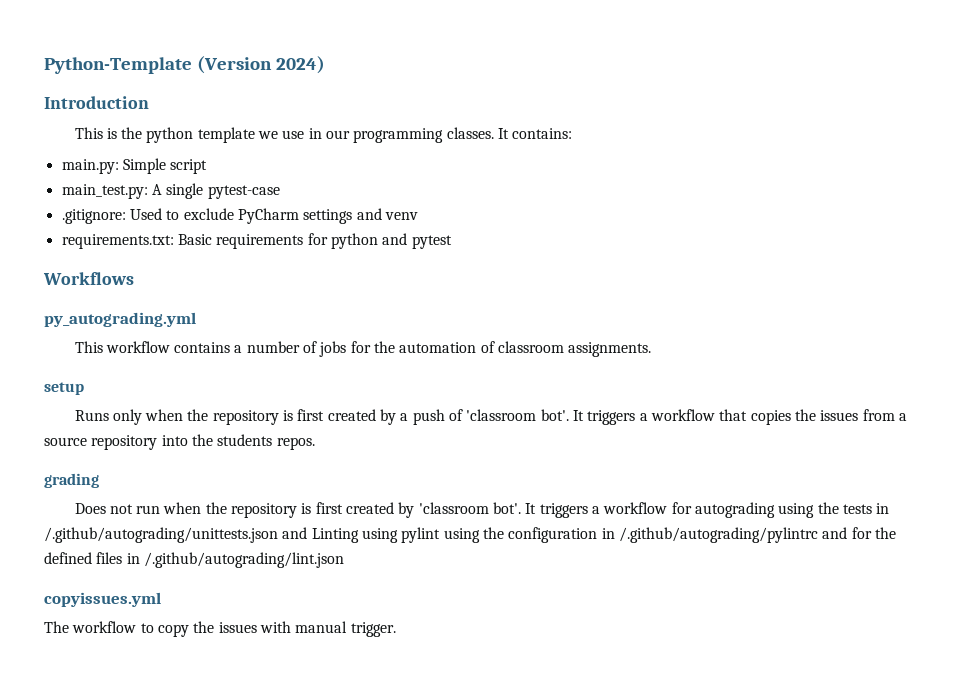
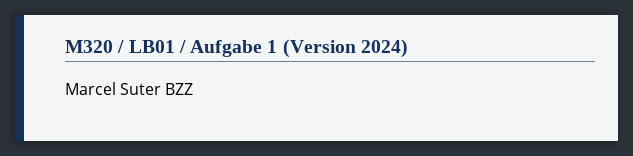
[44,56,325,74] [44,96,149,109] [74,127,573,143] [61,158,208,174] [61,183,280,199] [61,208,418,224] [61,233,452,249] [43,272,134,285] [44,312,196,327] [74,341,652,357] [44,382,84,395] [74,409,907,425] [44,434,315,450] [44,473,99,488] [74,502,890,518] [44,527,896,543] [44,552,344,568] [44,592,161,607] [44,621,396,637] Python-Template (Version 2024) // Introduction // This is the python template we use in our programming classes. It contains: // main.py: Simple script // main_test.py: A single pytest-case // .gitignore: Used to exclude PyCharm settings and venv // requirements.txt: Basic requirements for python and pytest // Workflows // py_autograding.yml // This workflow contains a number of jobs for the automation of classroom assignments. // setup // Runs only when the repository is first created by a push of 'classroom bot'. It triggers a workflow that copies the issues from a source repository into the students repos. // grading // Does not run when the repository is first created by 'classroom bot'. It triggers a workflow for autograding using the tests in /.github/autograding/unittests.json and Linting using pylint using the configuration in /.github/autograding/pylintrc and for the defined files in /.github/autograding/lint.json // copyissues.yml // The workflow to copy the issues with manual trigger. -> [65,39,408,58] [65,82,194,95] M320 / LB01 / Aufgabe 1 (Version 2024) // Marcel Suter BZZ

